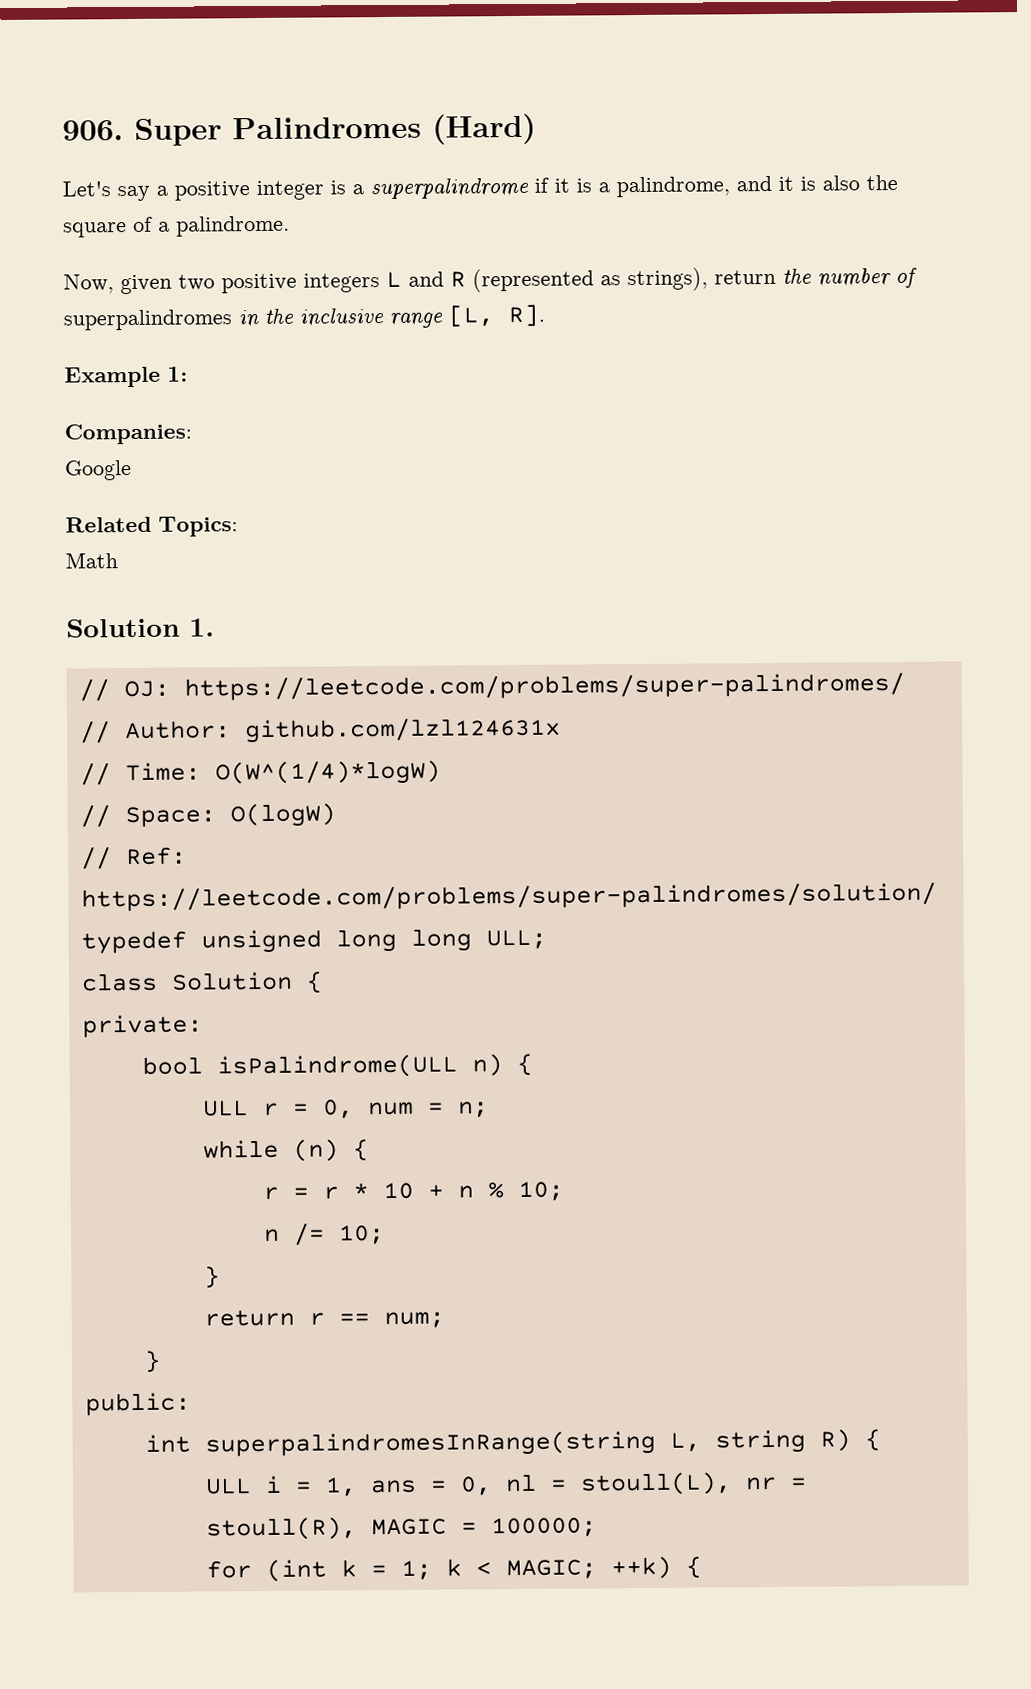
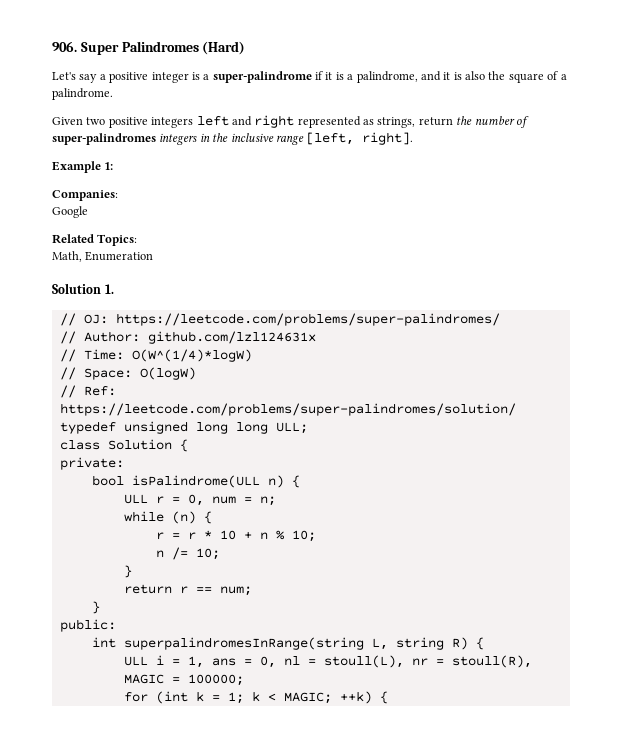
[370,177,529,200] superpalindrome -> [212,71,312,83] super-palindrome
[63,274,172,295] Now, given -> [52,117,83,125] Given
[386,267,708,293] L and R (represented as strings), -> [196,115,416,128] left and right represented as strings,
[63,309,232,331] superpalindromes -> [52,133,198,145] super-palindromes integers
[448,304,545,328] [L, R]. -> [306,132,414,145] [left, right].
[65,552,118,569] Math -> [52,251,154,262] Math, Enumeration

